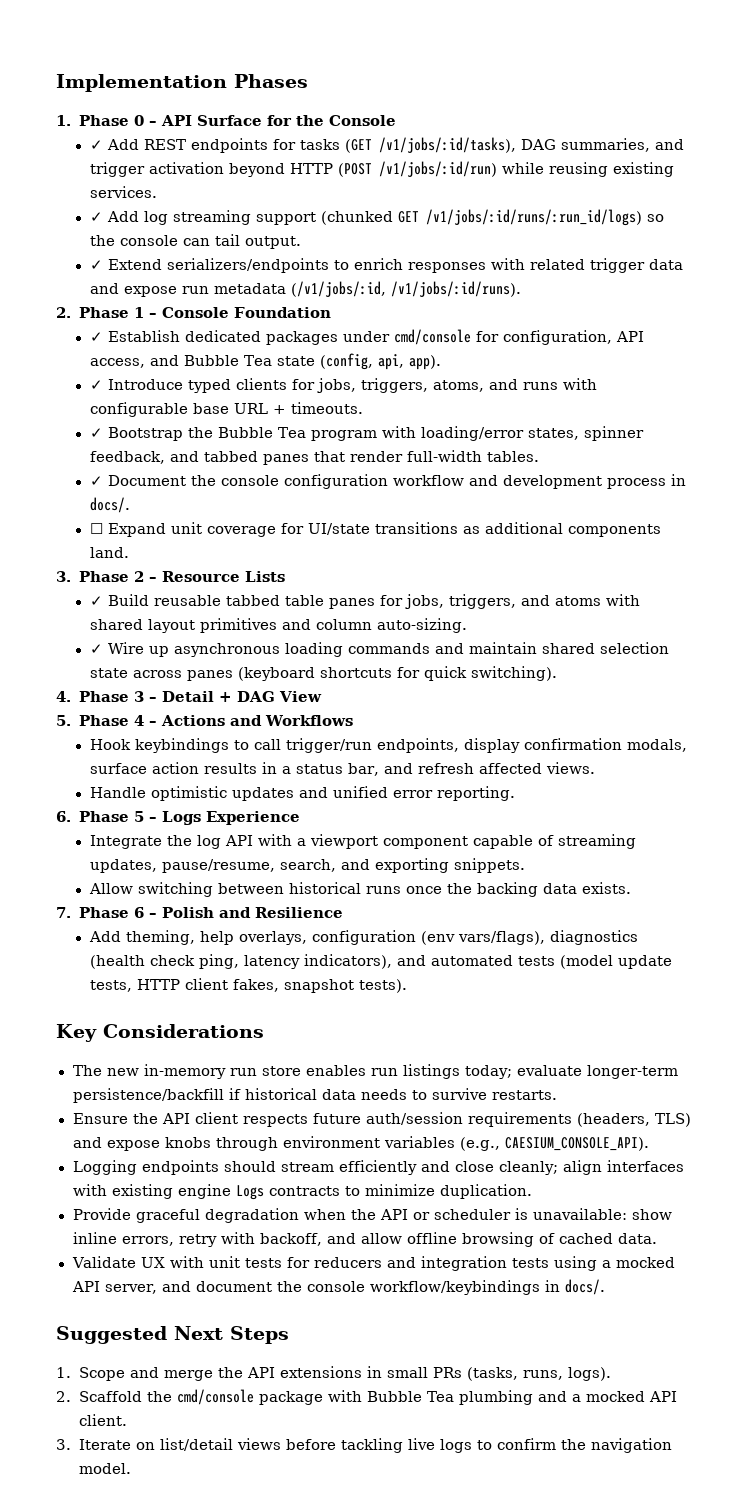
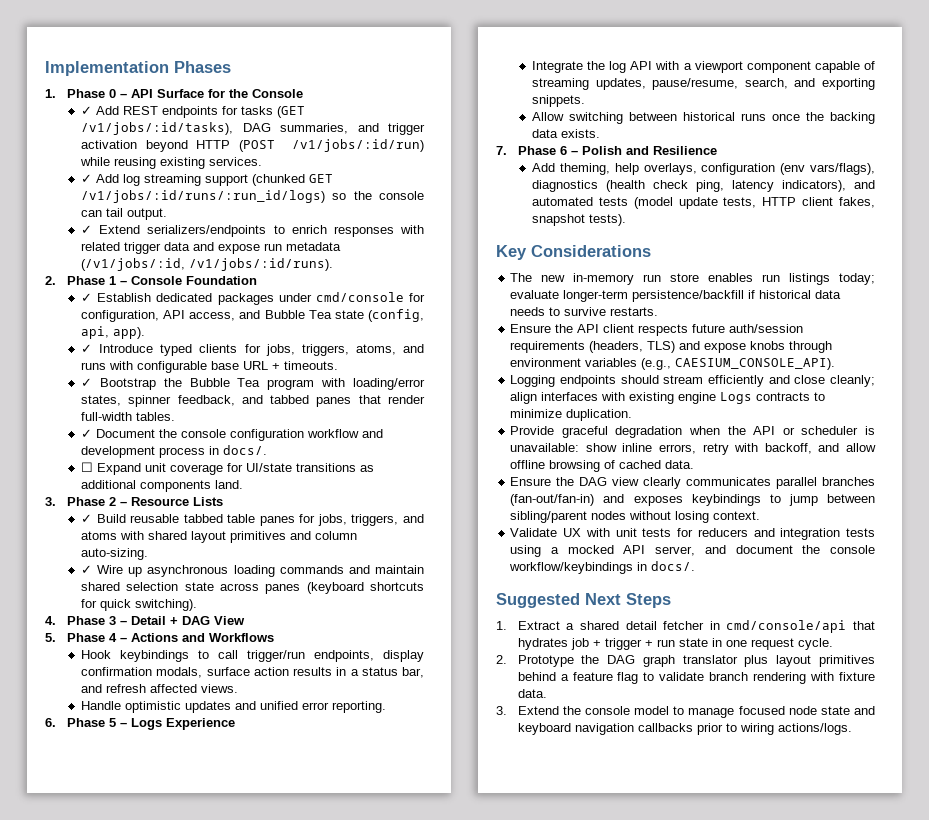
(657, 1238) none -> [510,477,875,489] [510,494,875,506] [510,511,761,523] // Ensure the DAG view clearly communicates parallel branches (fan-out/fan-in) and exposes keybindings to jump between sibling/parent nodes without losing context.
[78,1366,611,1381] [56,1389,678,1405] [78,1414,127,1426] [56,1438,672,1453] [78,1463,131,1474] Scope and merge the API extensions in small PRs (tasks, runs, logs). // 2. Scaffold the cmd/console package with Bubble Tea plumbing and a mocked API client. // 3. Iterate on list/detail views before tackling live logs to confirm the navigation model. -> [517,620,875,633] [517,638,833,650] [496,655,875,667] [517,672,875,684] [517,689,547,698] [496,706,875,718] [517,723,852,735] Extract a shared detail fetcher in cmd/console/api that hydrates job + trigger + run state in one request cycle. // 2. Prototype the DAG graph translator plus layout primitives behind a feature flag to validate branch rendering with fixture data. // 3. Extend the console model to manage focused node state and keyboard navigation callbacks prior to wiring actions/logs.

